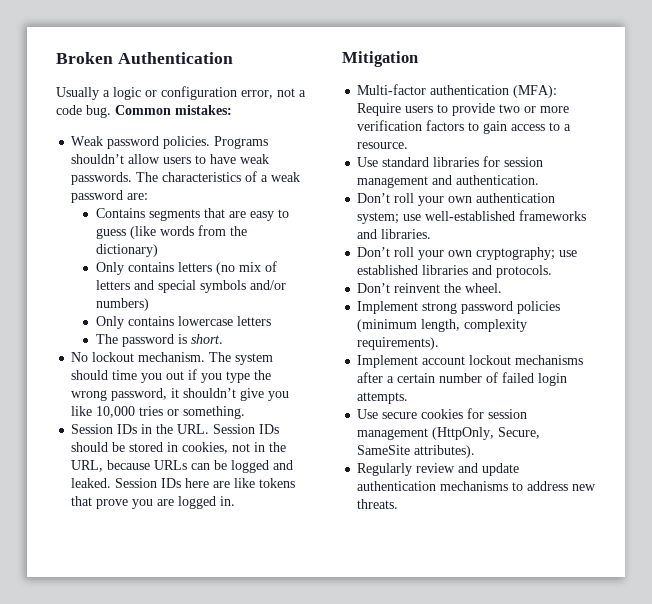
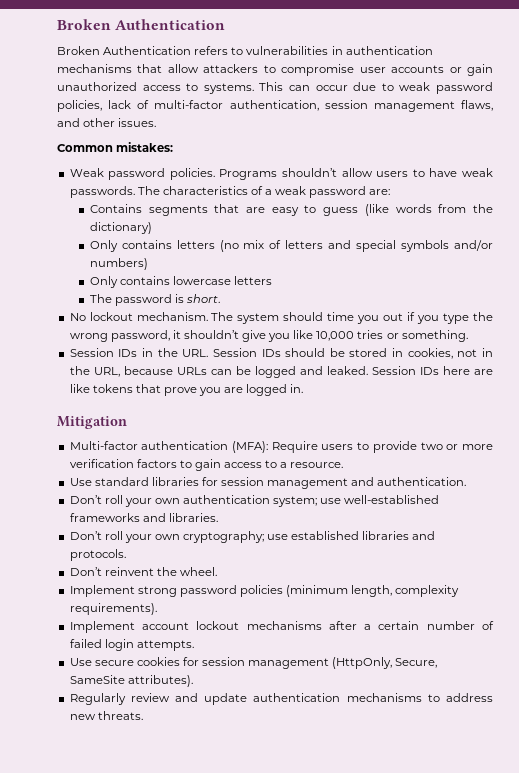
[56,86,306,100] [56,105,111,118] Usually a logic or configuration error, not a code bug. -> [57,46,433,55] [57,64,494,76] [57,82,494,94] [57,100,494,112] [57,118,157,127] Broken Authentication refers to vulnerabilities in authentication mechanisms that allow attackers to compromise user accounts or gain unauthorized access to systems. This can occur due to weak password policies, lack of multi-factor authentication, session management flaws, and other issues. //

